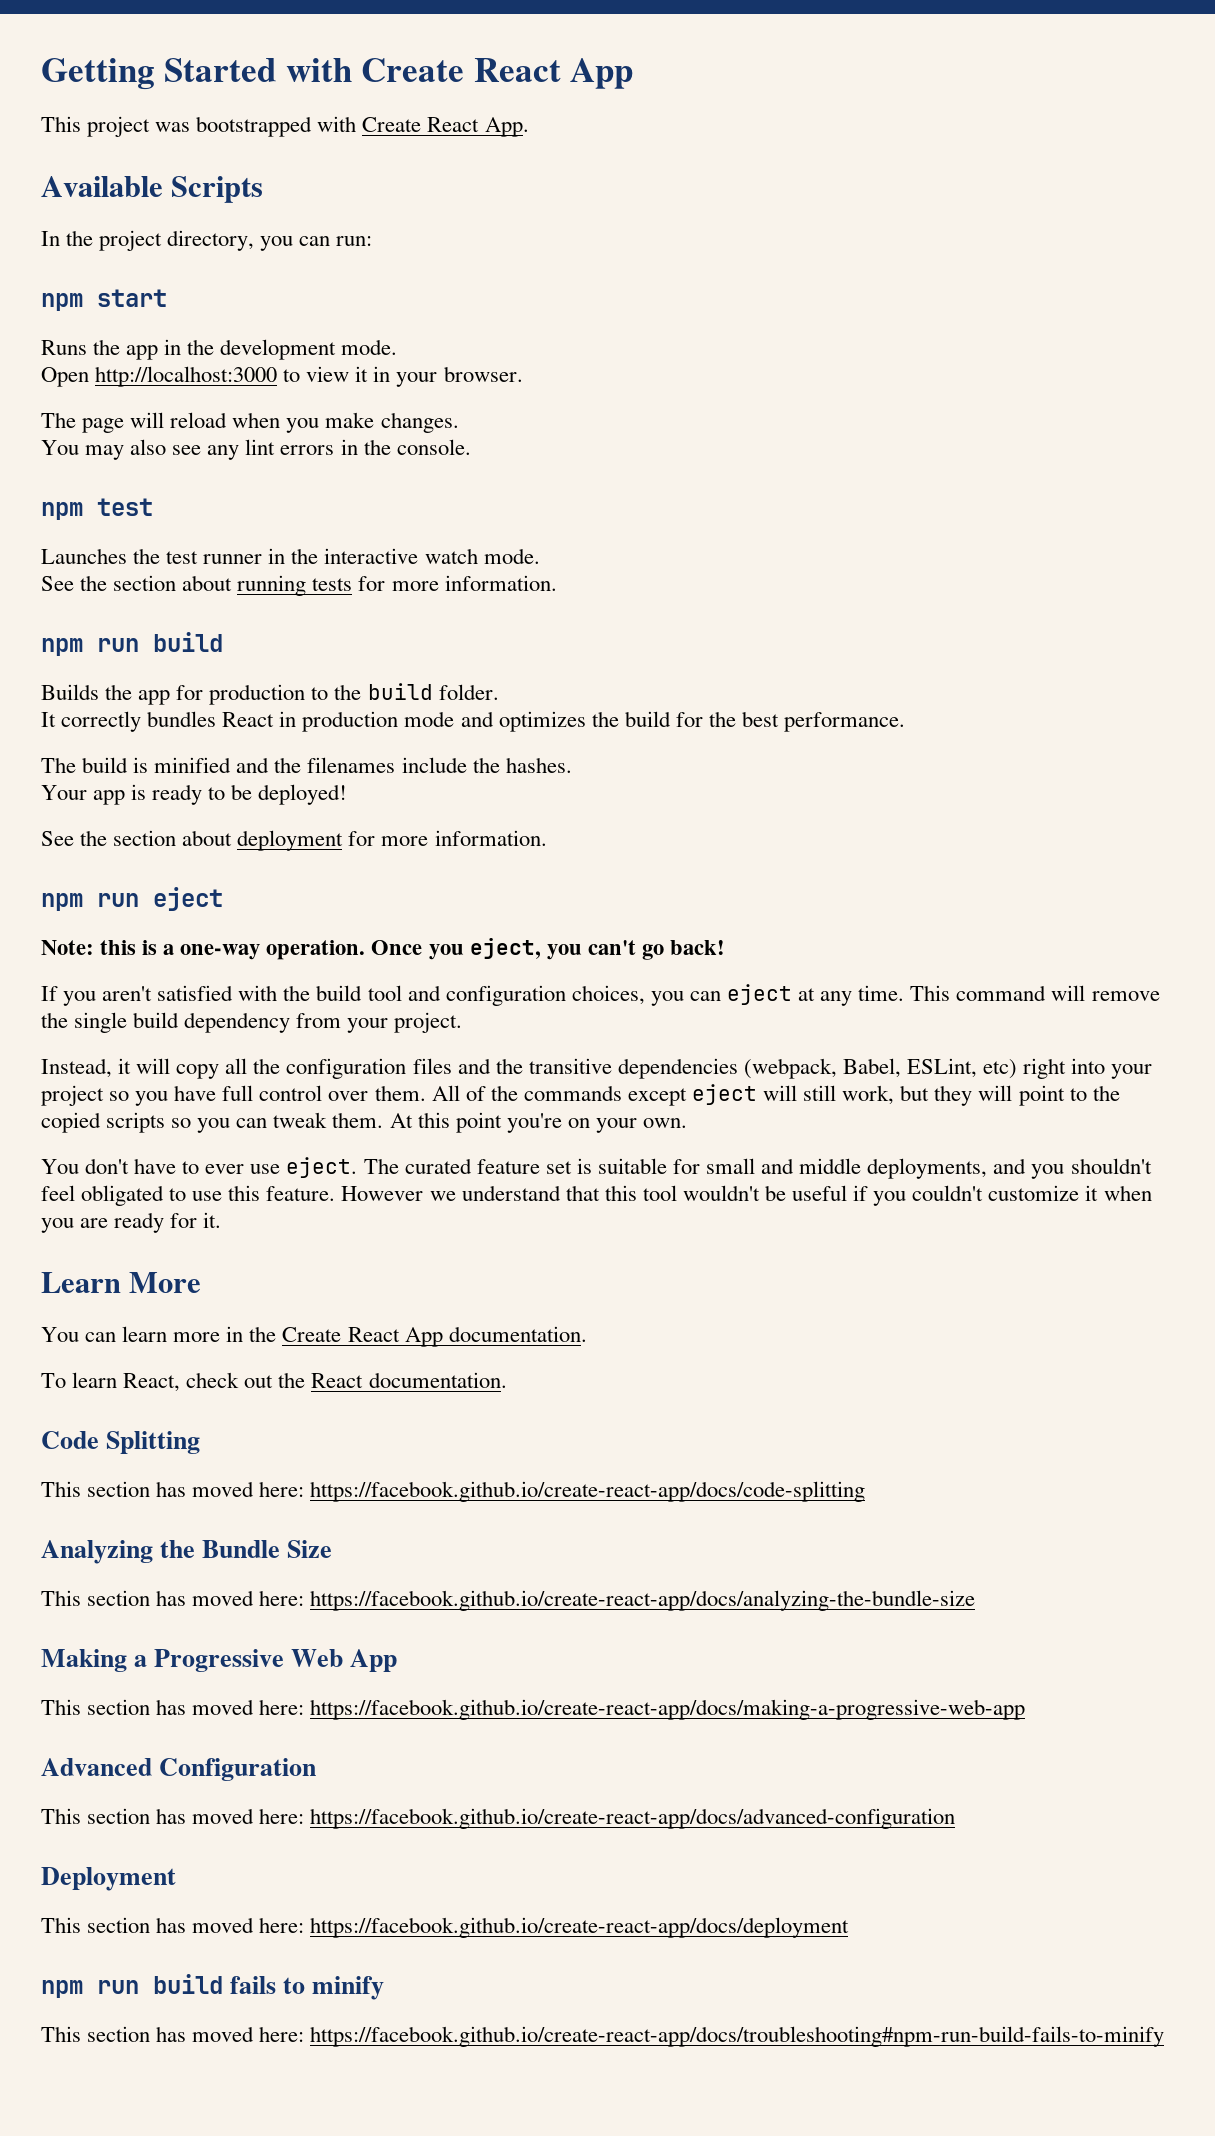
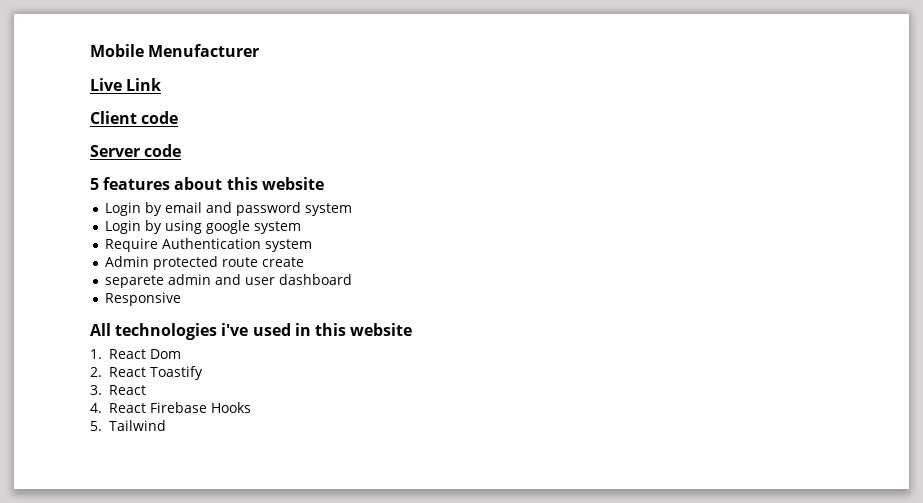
[41,58,634,90] [41,116,529,137] [41,176,264,203] [41,230,373,251] [41,289,167,311] [41,339,398,360] [41,366,523,387] [41,412,459,433] [41,439,471,460] [41,498,153,520] [41,548,540,564] [41,575,557,596] [41,632,223,656] [41,683,499,705] [41,711,906,732] [41,757,572,773] [41,784,348,805] [41,830,547,851] [41,887,223,911] [41,938,725,960] [41,984,1160,1006] [41,1012,463,1033] [41,1058,1153,1079] [41,1084,1120,1106] [41,1112,687,1133] [41,1157,1152,1179] [41,1185,1152,1206] [41,1212,222,1233] [41,1272,202,1293] [41,1326,587,1347] [41,1372,507,1392] [41,1431,201,1454] [41,1481,866,1502] [41,1540,333,1564] [41,1590,976,1611] [41,1649,398,1672] [41,1699,1026,1720] [41,1758,317,1781] [41,1808,956,1829] [41,1867,176,1891] [41,1917,850,1938] [41,1974,385,2000] [41,2026,1165,2047] Getting Started with Create React App // This project was bootstrapped with Create React App. // Available Scripts // In the project directory, you can run: // npm start // Runs the app in the development mode. // Open http://localhost:3000 to view it in your browser. // The page will reload when you make changes. // You may also see any lint errors in the console. // npm test // Launches the test runner in the interactive watch mode. // See the section about running tests for more information. // npm run build // Builds the app for production to the build folder. // It correctly bundles React in production mode and optimizes the build for the best performance. // The build is minified and the filenames include the hashes. // Your app is ready to be deployed! // See the section about deployment for more information. // npm run eject // Note: this is a one-way operation. Once you eject, you can't go back! // If you aren't satisfied with the build tool and configuration choices, you can eject at any time. This command will remove the single build dependency from your project. // Instead, it will copy all the configuration files and the transitive dependencies (webpack, Babel, ESLint, etc) right into your project so you have full control over them. All of the commands except eject will still work, but they will point to the copied scripts so you can tweak them. At this point you're on your own. // You don't have to ever use eject. The curated feature set is suitable for small and middle deployments, and you shouldn't feel obligated to use this feature. However we understand that this tool wouldn't be useful if you couldn't customize it when you are ready for it. // Learn More // You can learn more in the Create React App documentation. // To learn React, check out the React documentation. // Code Splitting // This section has moved here: https://facebook.github.io/create-react-app/docs/code-splitting // Analyzing the Bundle Size // This section has moved here: https://facebook.github.io/create-react-app/docs/analyzing-the-bundle-size // Making a Progressive Web App // This section has moved here: https://facebook.github.io/create-react-app/docs/making-a-progressive-web-app // Advanced Configuration // This section has moved here: https://facebook.github.io/create-react-app/docs/advanced-configuration // Deployment // This section has moved here: https://facebook.github.io/create-react-app/docs/deployment // npm run build fails to minify // This section has moved here: https://facebook.github.io/create-react-app/docs/troubleshooting#npm-run-build-fails-to-minify -> [90,44,260,57] [90,78,162,91] [90,111,179,124] [90,144,182,157] [90,177,324,190] [105,202,353,216] [105,220,302,234] [105,238,313,252] [105,256,305,270] [105,274,353,288] [105,292,182,306] [90,323,413,340] [90,349,181,359] [90,366,203,380] [90,385,146,395] [90,402,251,413] [90,420,166,431] Mobile Menufacturer // Live Link // Client code // Server code // 5 features about this website // Login by email and password system // Login by using google system // Require Authentication system // Admin protected route create // separete admin and user dashboard // Responsive // All technologies i've used in this website // 1. React Dom // 2. React Toastify // 3. React // 4. React Firebase Hooks // 5. Tailwind

